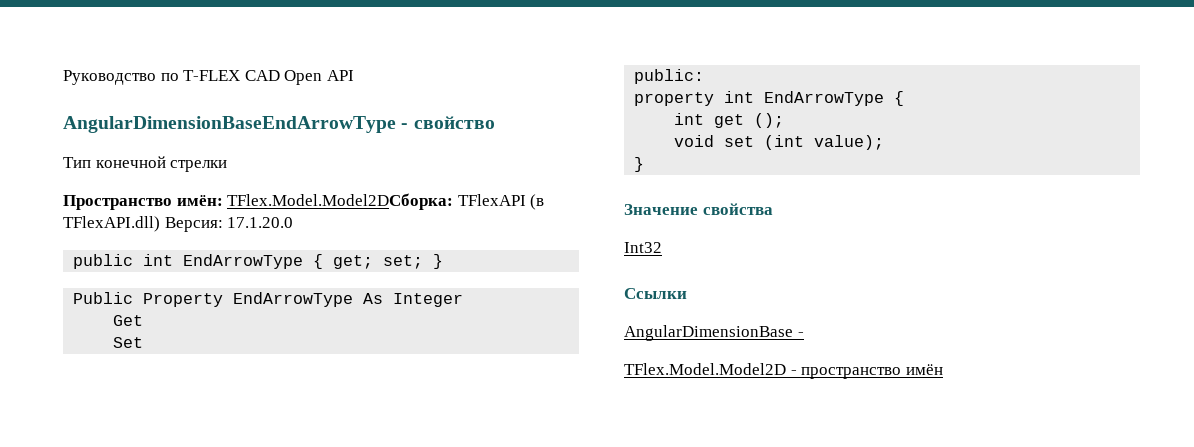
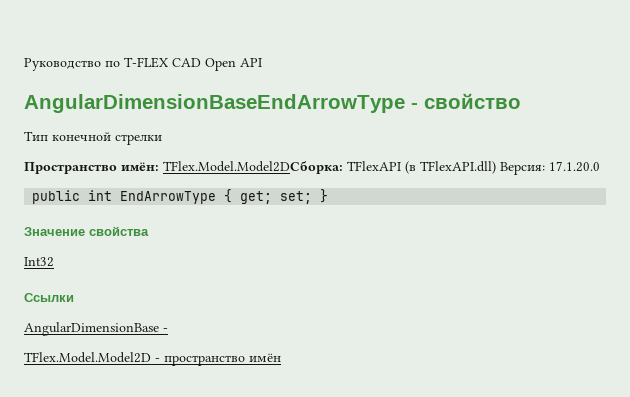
[73,292,464,307] [113,315,144,326] [113,337,144,348] [634,69,705,84] [634,91,905,106] [674,113,785,128] [674,135,885,150] [634,157,645,172] // Public Property EndArrowType As Integer // Get // Set // public: // property int EndArrowType { // int get (); // void set (int value); // } -> (329, 196) none

